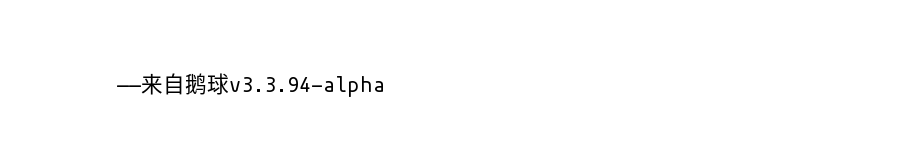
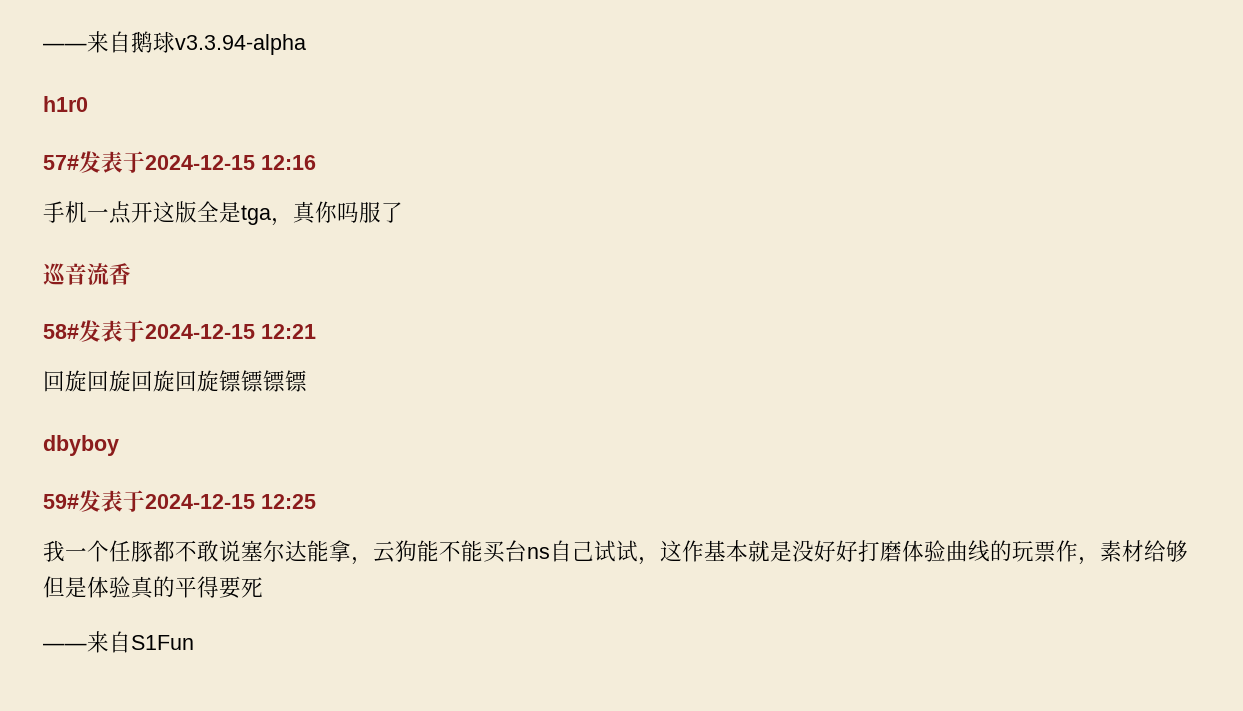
(385, 86) none -> [43,96,88,112] [43,151,316,173] [43,201,403,226] [43,263,131,285] [43,320,316,342] [43,370,307,392] [43,435,119,456] [43,490,316,512] [43,540,1188,565] [43,576,263,599] [43,631,194,653] // h1r0 // 57#发表于2024-12-15 12:16 // 手机一点开这版全是tga，真你吗服了 // 巡音流香 // 58#发表于2024-12-15 12:21 // 回旋回旋回旋回旋镖镖镖镖 // dbyboy // 59#发表于2024-12-15 12:25 // 我一个任豚都不敢说塞尔达能拿，云狗能不能买台ns自己试试，这作基本就是没好好打磨体验曲线的玩票作，素材给够但是体验真的平得要死 // ——来自S1Fun

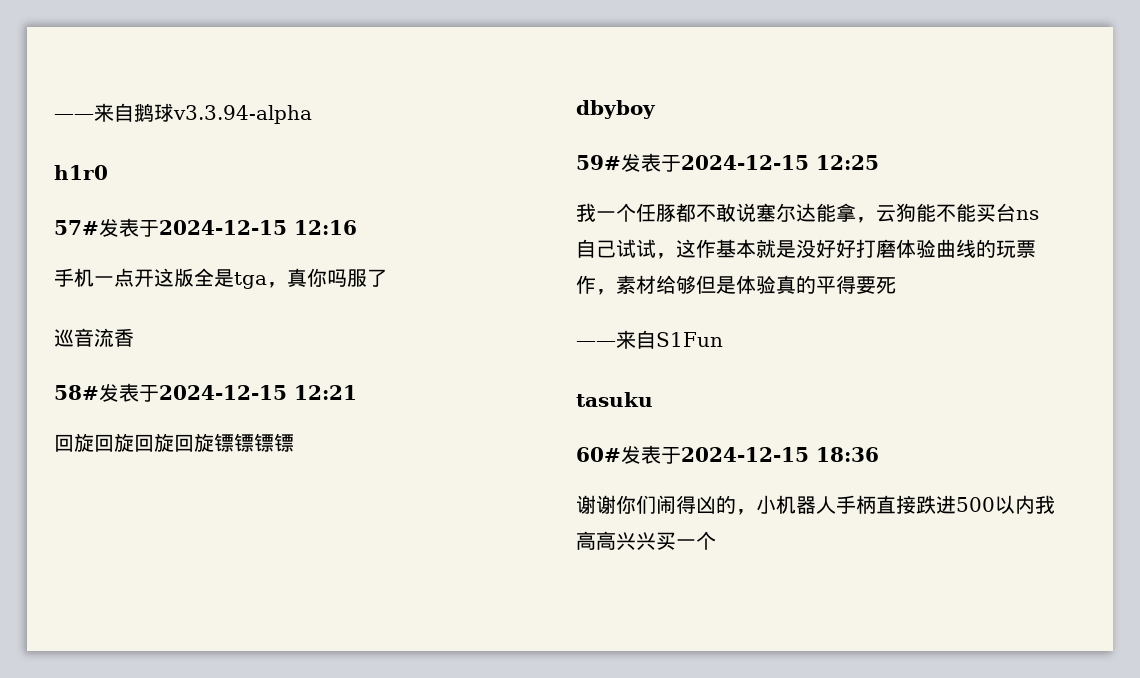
(194, 642) none -> [576,392,653,407] [576,445,879,464] [576,495,1055,515] [576,531,716,550] // tasuku // 60#发表于2024-12-15 18:36 // 谢谢你们闹得凶的，小机器人手柄直接跌进500以内我高高兴兴买一个

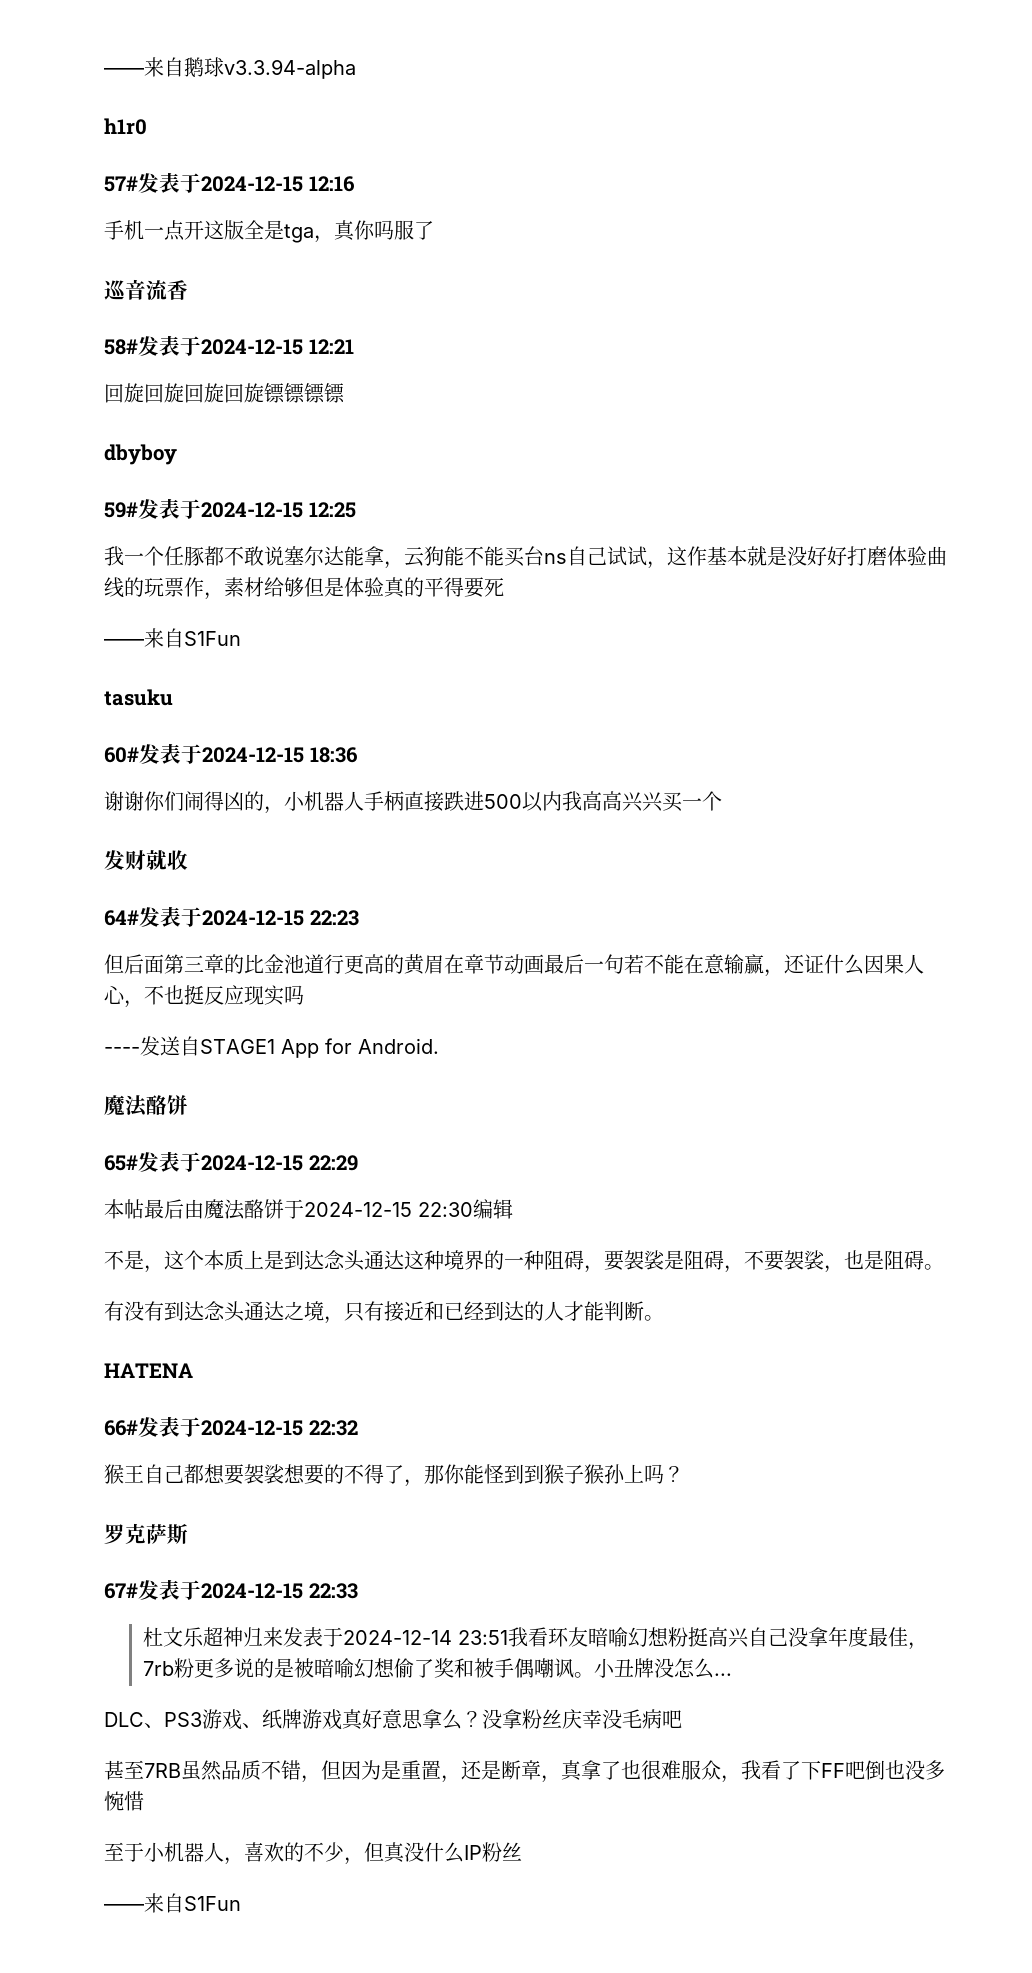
(716, 540) none -> [104,850,188,871] [104,906,359,927] [104,954,924,977] [104,985,304,1008] [104,1036,439,1058] [104,1095,188,1117] [104,1151,358,1172] [104,1199,513,1220] [104,1250,944,1273] [104,1301,664,1324] [104,1363,193,1378] [104,1416,358,1437] [104,1464,684,1487] [104,1523,188,1544] [104,1579,358,1600] [143,1626,929,1650] [143,1658,733,1679] [104,1709,682,1730] [104,1760,945,1783] [104,1791,144,1811] [104,1842,522,1865] [104,1893,241,1913] // 发财就收 // 64#发表于2024-12-15 22:23 // 但后面第三章的比金池道行更高的黄眉在章节动画最后一句若不能在意输赢，还证什么因果人心，不也挺反应现实吗 // ----发送自STAGE1 App for Android. // 魔法酪饼 // 65#发表于2024-12-15 22:29 // 本帖最后由魔法酪饼于2024-12-15 22:30编辑 // 不是，这个本质上是到达念头通达这种境界的一种阻碍，要袈裟是阻碍，不要袈裟，也是阻碍。 // 有没有到达念头通达之境，只有接近和已经到达的人才能判断。 // HATENA // 66#发表于2024-12-15 22:32 // 猴王自己都想要袈裟想要的不得了，那你能怪到到猴子猴孙上吗？ // 罗克萨斯 // 67#发表于2024-12-15 22:33 // 杜文乐超神归来发表于2024-12-14 23:51我看环友暗喻幻想粉挺高兴自己没拿年度最佳，7rb粉更多说的是被暗喻幻想偷了奖和被手偶嘲讽。小丑牌没怎么... // DLC、PS3游戏、纸牌游戏真好意思拿么？没拿粉丝庆幸没毛病吧 // 甚至7RB虽然品质不错，但因为是重置，还是断章，真拿了也很难服众，我看了下FF吧倒也没多惋惜 // 至于小机器人，喜欢的不少，但真没什么IP粉丝 // ——来自S1Fun

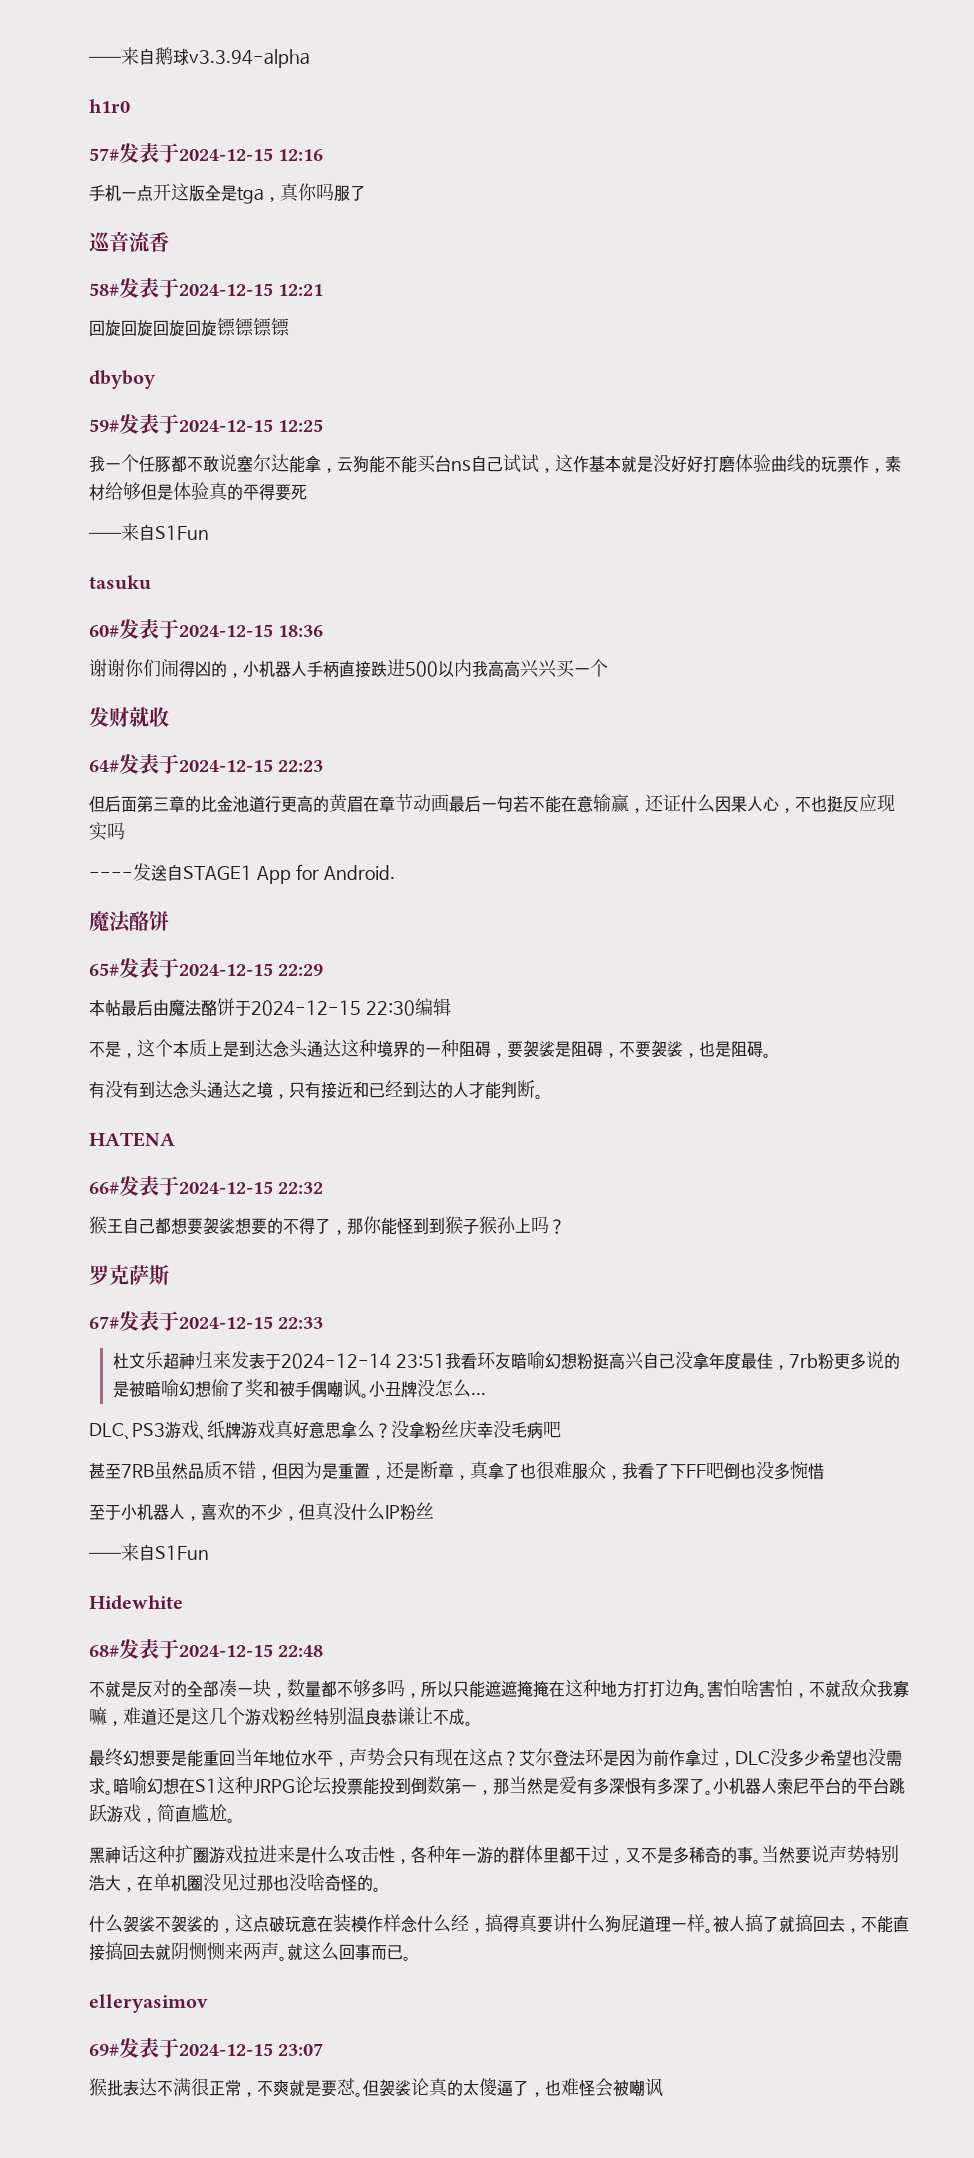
(241, 1903) none -> [89,1595,183,1610] [89,1639,324,1659] [89,1679,909,1698] [89,1707,473,1726] [89,1748,902,1767] [89,1776,905,1795] [89,1804,235,1823] [89,1845,899,1864] [89,1873,381,1892] [89,1914,909,1933] [89,1942,411,1961] [89,1994,208,2013] [89,2038,324,2058] [89,2078,663,2097] // Hidewhite // 68#发表于2024-12-15 22:48 // 不就是反对的全部凑一块，数量都不够多吗，所以只能遮遮掩掩在这种地方打打边角。害怕啥害怕，不就敌众我寡嘛，难道还是这几个游戏粉丝特别温良恭谦让不成。 // 最终幻想要是能重回当年地位水平，声势会只有现在这点？艾尔登法环是因为前作拿过，DLC没多少希望也没需求。暗喻幻想在S1这种JRPG论坛投票能投到倒数第一，那当然是爱有多深恨有多深了。小机器人索尼平台的平台跳跃游戏，简直尴尬。 // 黑神话这种扩圈游戏拉进来是什么攻击性，各种年一游的群体里都干过，又不是多稀奇的事。当然要说声势特别浩大，在单机圈没见过那也没啥奇怪的。 // 什么袈裟不袈裟的，这点破玩意在装模作样念什么经，搞得真要讲什么狗屁道理一样。被人搞了就搞回去，不能直接搞回去就阴恻恻来两声。就这么回事而已。 // elleryasimov // 69#发表于2024-12-15 23:07 // 猴批表达不满很正常，不爽就是要怼。但袈裟论真的太傻逼了，也难怪会被嘲讽

